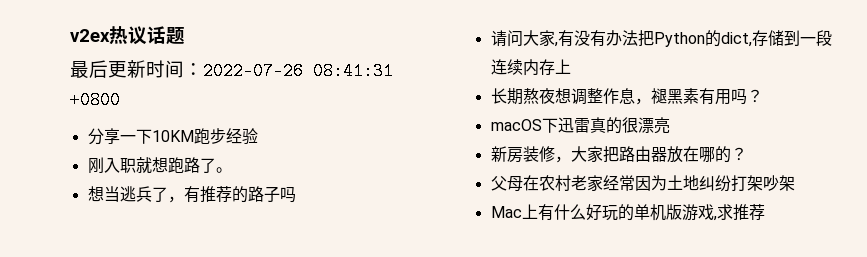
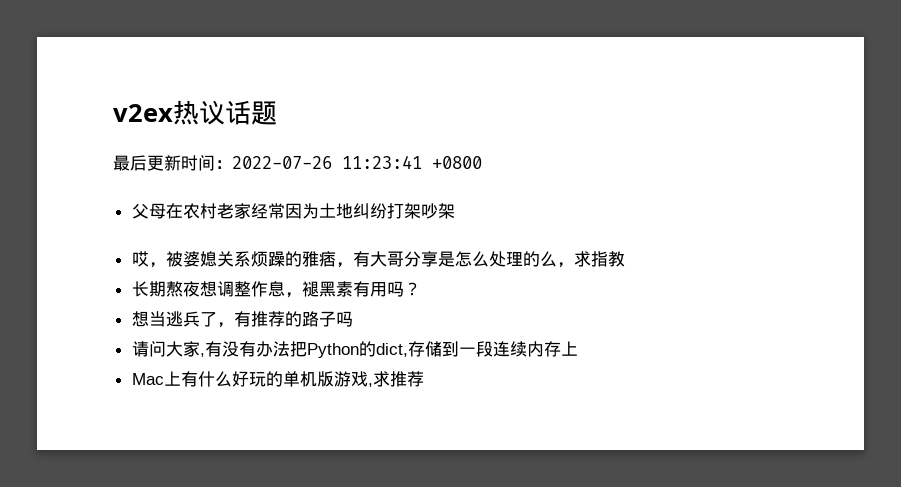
[313,62,393,80] 08:41:31 -> [342,155,422,169] 11:23:41
[87,128,258,145] [87,157,232,174] 分享一下10KM跑步经验 // 刚入职就想跑路了。 -> [131,203,455,219] [131,251,625,268] [131,281,421,298] 父母在农村老家经常因为土地纠纷打架吵架 // 哎，被婆媳关系烦躁的雅痞，有大哥分享是怎么处理的么，求指教 // 长期熬夜想调整作息，褪黑素有用吗？
[490,88,763,105] [490,117,670,134] [490,146,747,163] [490,175,795,192] // 长期熬夜想调整作息，褪黑素有用吗？ // macOS下迅雷真的很漂亮 // 新房装修，大家把路由器放在哪的？ // 父母在农村老家经常因为土地纠纷打架吵架 -> (578, 348) none

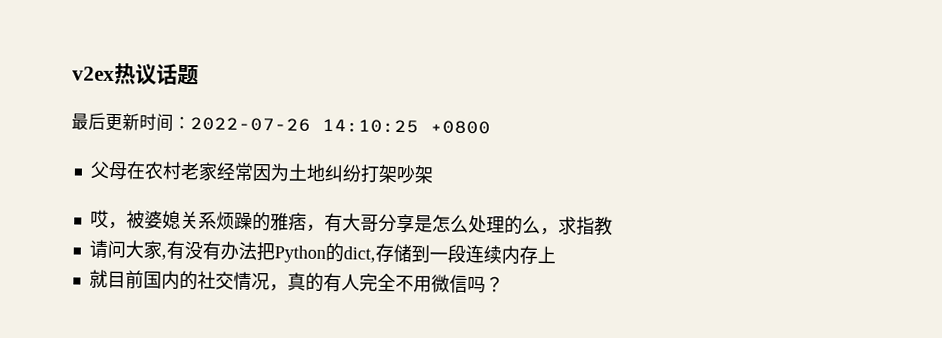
[342,155,422,169] 11:23:41 -> [322,118,419,134] 14:10:25
[131,281,421,298] [131,311,353,328] // 长期熬夜想调整作息，褪黑素有用吗？ // 想当逃兵了，有推荐的路子吗 -> (613, 226) none
[131,371,424,387] Mac上有什么好玩的单机版游戏,求推荐 -> [88,269,504,294] 就目前国内的社交情况，真的有人完全不用微信吗？

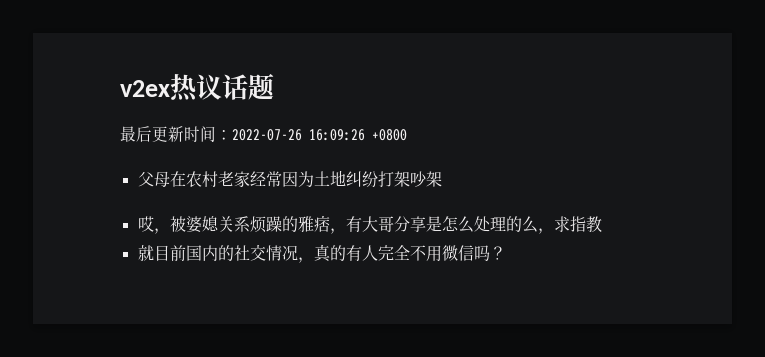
[322,118,419,134] 14:10:25 -> [309,129,365,141] 16:09:26
[88,239,556,265] // 请问大家,有没有办法把Python的dict,存储到一段连续内存上 -> (602, 224) none

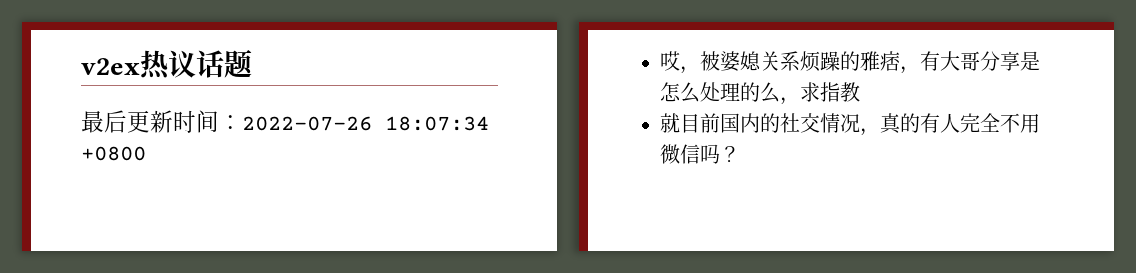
[309,129,365,141] 16:09:26 -> [385,116,489,131] 18:07:34
[137,170,442,188] // 父母在农村老家经常因为土地纠纷打架吵架 -> (146, 153) none

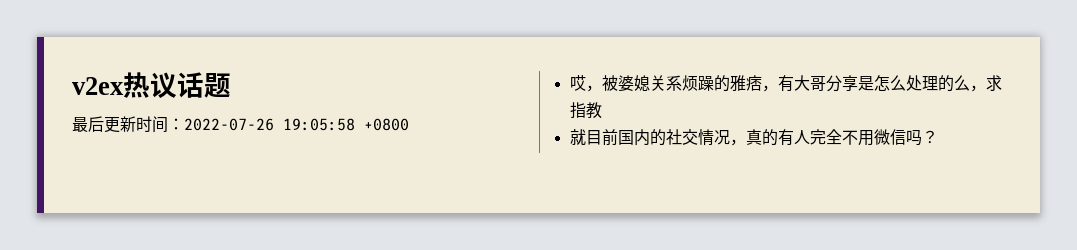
[385,116,489,131] 18:07:34 -> [283,118,355,131] 19:05:58

